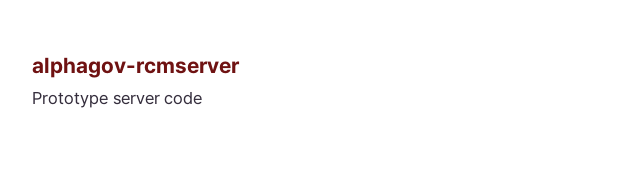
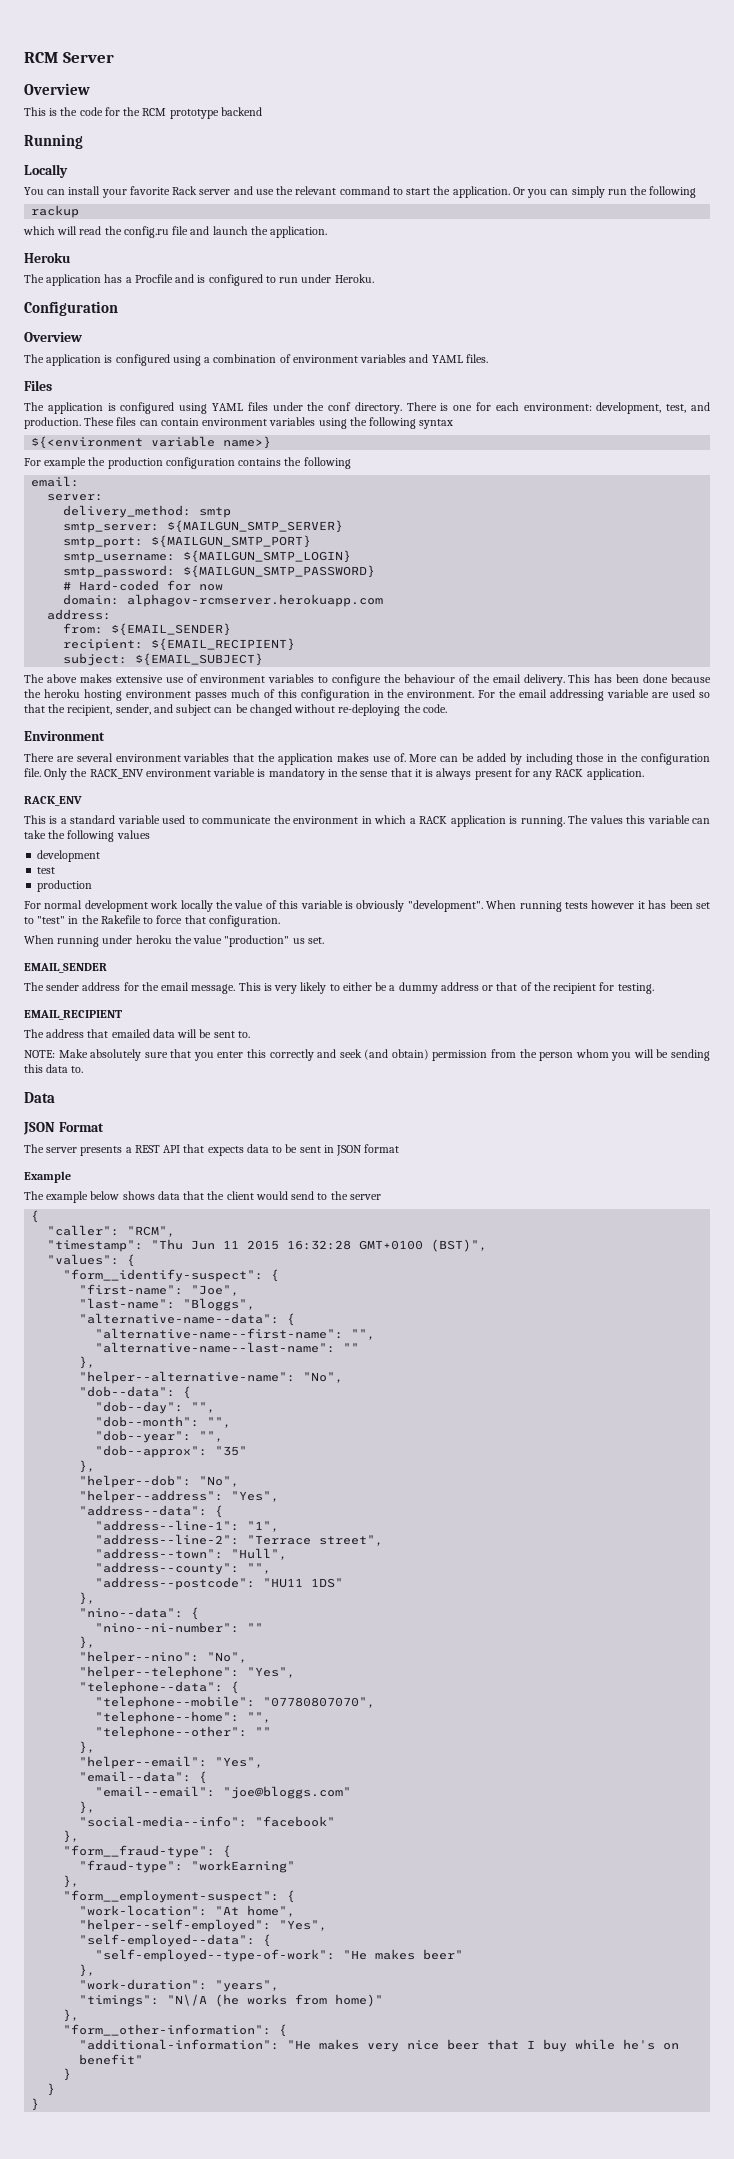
[32,57,240,78] [32,91,203,108] alphagov-rcmserver // Prototype server code -> [24,52,114,63] [24,83,90,95] [24,107,262,119] [24,134,83,149] [24,164,68,178] [24,186,697,198] [31,205,80,218] [23,226,328,238] [24,252,71,263] [24,274,374,286] [24,301,118,316] [24,332,82,342] [24,354,488,366] [24,380,52,391] [24,402,710,414] [24,417,454,429] [31,436,272,449] [24,457,351,469] [31,476,80,487] [47,494,104,501] [63,505,232,518] [63,520,344,533] [63,535,312,548] [63,550,352,563] [63,565,376,578] [63,580,224,591] [63,594,384,607] [47,609,112,620] [63,623,232,636] [63,638,296,651] [63,653,264,666] [24,674,711,686] [24,689,710,701] [24,704,447,716] [24,731,105,741] [24,753,711,765] [24,768,644,780] [24,796,82,806] [24,815,711,827] [24,830,150,842] [37,850,101,862] [37,867,56,874] [37,880,93,892] [24,900,710,912] [24,915,280,927] [24,935,324,947] [24,963,107,973] [24,982,654,994] [24,1010,122,1020] [24,1029,250,1038] [24,1049,710,1061] [24,1064,84,1073] [24,1092,55,1103] [23,1122,104,1135] [24,1144,400,1156] [24,1171,71,1183] [24,1191,381,1203] [31,1210,40,1223] [47,1225,176,1237] [47,1239,488,1252] [47,1254,136,1267] [63,1269,280,1282] [79,1284,240,1296] [79,1298,256,1311] [79,1313,296,1326] [95,1328,376,1340] [95,1342,360,1353] [79,1356,96,1369] [79,1371,344,1384] [79,1386,192,1399] [95,1401,216,1414] [95,1416,232,1428] [95,1430,224,1443] [95,1445,248,1458] [79,1460,96,1473] [79,1475,240,1488] [79,1490,280,1503] [79,1505,224,1518] [95,1520,280,1532] [95,1534,384,1546] [95,1548,288,1560] [95,1562,272,1575] [95,1577,344,1590] [79,1592,96,1605] [79,1607,200,1620] [95,1622,264,1633] [79,1636,96,1649] [79,1651,248,1664] [79,1666,296,1679] [79,1681,240,1694] [95,1696,376,1709] [95,1711,272,1724] [95,1726,272,1739] [79,1741,96,1754] [79,1756,264,1769] [79,1771,208,1784] [95,1786,352,1799] [79,1801,96,1814] [79,1816,336,1827] [63,1830,80,1843] [63,1845,232,1858] [79,1860,296,1873] [63,1875,80,1888] [63,1890,296,1903] [79,1905,296,1917] [79,1919,328,1932] [79,1934,272,1947] [95,1949,464,1962] [79,1964,96,1977] [79,1979,280,1992] [79,1994,384,2007] [63,2009,80,2022] [63,2024,288,2037] [79,2039,680,2052] [79,2054,144,2065] [63,2068,72,2081] [47,2083,56,2096] [31,2098,40,2111] RCM Server // Overview // This is the code for the RCM prototype backend // Running // Locally // You can install your favorite Rack server and use the relevant command to start the application. Or you can simply run the following // rackup // which will read the config.ru file and launch the application. // Heroku // The application has a Procfile and is configured to run under Heroku. // Configuration // Overview // The application is configured using a combination of environment variables and YAML files. // Files // The application is configured using YAML files under the conf directory. There is one for each environment: development, test, and production. These files can contain environment variables using the following syntax // ${<environment variable name>} // For example the production configuration contains the following // email: // server: // delivery_method: smtp // smtp_server: ${MAILGUN_SMTP_SERVER} // smtp_port: ${MAILGUN_SMTP_PORT} // smtp_username: ${MAILGUN_SMTP_LOGIN} // smtp_password: ${MAILGUN_SMTP_PASSWORD} // # Hard-coded for now // domain: alphagov-rcmserver.herokuapp.com // address: // from: ${EMAIL_SENDER} // recipient: ${EMAIL_RECIPIENT} // subject: ${EMAIL_SUBJECT} // The above makes extensive use of environment variables to configure the behaviour of the email delivery. This has been done because the heroku hosting environment passes much of this configuration in the environment. For the email addressing variable are used so that the recipient, sender, and subject can be changed without re-deploying the code. // Environment // There are several environment variables that the application makes use of. More can be added by including those in the configuration file. Only the RACK_ENV environment variable is mandatory in the sense that it is always present for any RACK application. // RACK_ENV // This is a standard variable used to communicate the environment in which a RACK application is running. The values this variable can take the following values // development // test // production // For normal development work locally the value of this variable is obviously "development". When running tests however it has been set to "test" in the Rakefile to force that configuration. // When running under heroku the value "production" us set. // EMAIL_SENDER // The sender address for the email message. This is very likely to either be a dummy address or that of the recipient for testing. // EMAIL_RECIPIENT // The address that emailed data will be sent to. // NOTE: Make absolutely sure that you enter this correctly and seek (and obtain) permission from the person whom you will be sending this data to. // Data // JSON Format // The server presents a REST API that expects data to be sent in JSON format // Example // The example below shows data that the client would send to the server // { // "caller": "RCM", // "timestamp": "Thu Jun 11 2015 16:32:28 GMT+0100 (BST)", // "values": { // "form__identify-suspect": { // "first-name": "Joe", // "last-name": "Bloggs", // "alternative-name--data": { // "alternative-name--first-name": "", // "alternative-name--last-name": "" // }, // "helper--alternative-name": "No", // "dob--data": { // "dob--day": "", // "dob--month": "", // "dob--year": "", // "dob--approx": "35" // }, // "helper--dob": "No", // "helper--address": "Yes", // "address--data": { // "address--line-1": "1", // "address--line-2": "Terrace street", // "address--town": "Hull", // "address--county": "", // "address--postcode": "HU11 1DS" // }, // "nino--data": { // "nino--ni-number": "" // }, // "helper--nino": "No", // "helper--telephone": "Yes", // "telephone--data": { // "telephone--mobile": "07780807070", // "telephone--home": "", // "telephone--other": "" // }, // "helper--email": "Yes", // "email--data": { // "email--email": "joe@bloggs.com" // }, // "social-media--info": "facebook" // }, // "form__fraud-type": { // "fraud-type": "workEarning" // }, // "form__employment-suspect": { // "work-location": "At home", // "helper--self-employed": "Yes", // "self-employed--data": { // "self-employed--type-of-work": "He makes beer" // }, // "work-duration": "years", // "timings": "N\/A (he works from home)" // }, // "form__other-information": { // "additional-information": "He makes very nice beer that I buy while he's on benefit" // } // } // }

